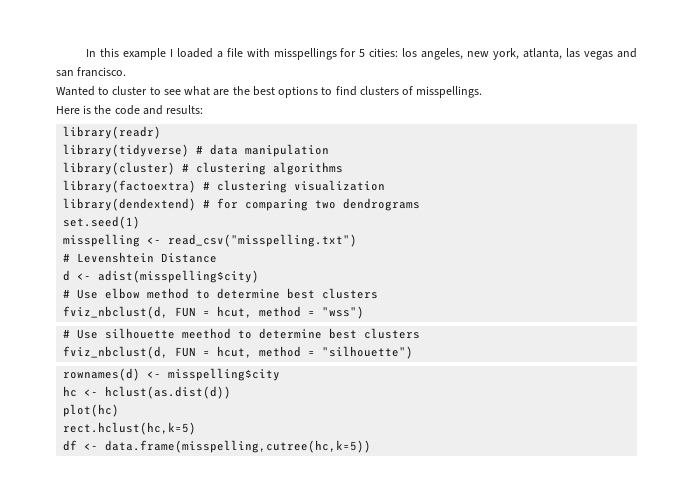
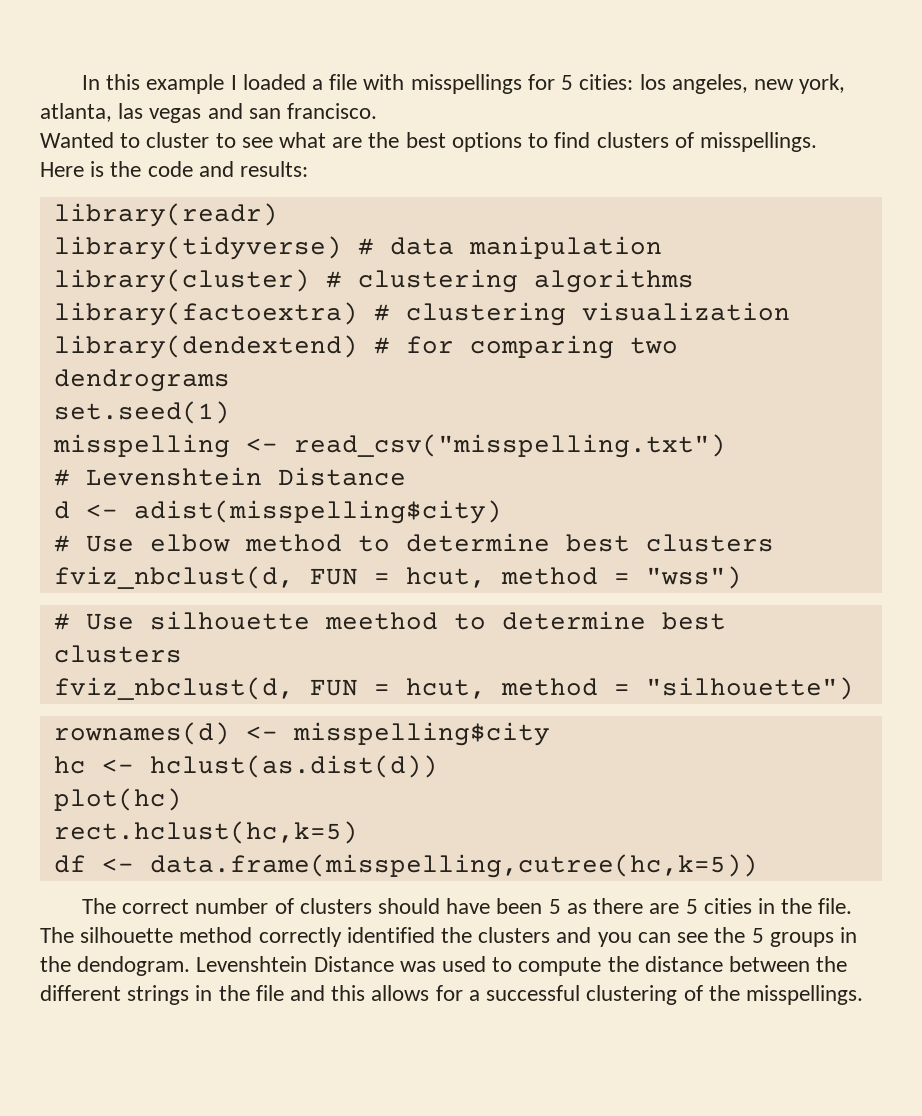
(372, 446) none -> [81,898,853,914] [40,927,857,947] [40,956,848,976] [40,985,863,1005] // The correct number of clusters should have been 5 as there are 5 cities in the file. The silhouette method correctly identified the clusters and you can see the 5 groups in the dendogram. Levenshtein Distance was used to compute the distance between the different strings in the file and this allows for a successful clustering of the misspellings.

